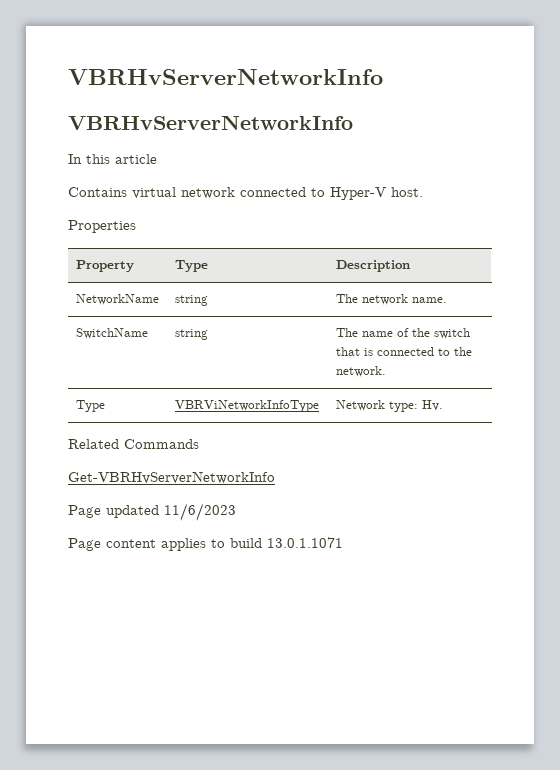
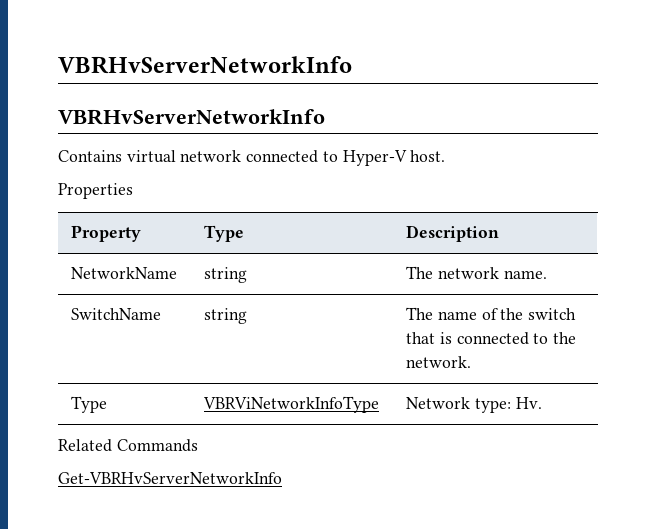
[68,154,157,164] // In this article -> (325, 117) none
[68,503,236,521] [68,537,343,551] // Page updated 11/6/2023 // Page content applies to build 13.0.1.1071 -> (282, 478) none

